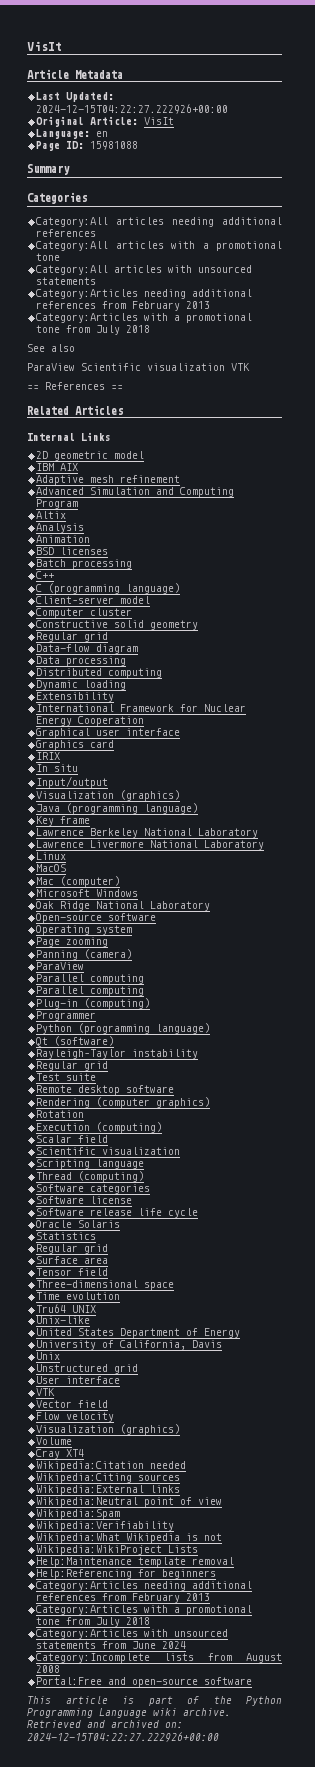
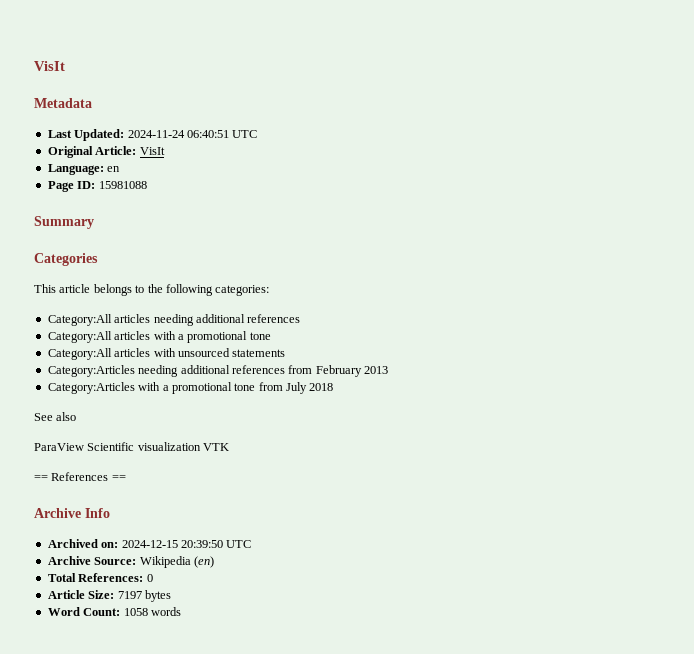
[27,41,62,51] [27,69,69,79] VisIt // Article -> [34,61,65,71] VisIt //
[36,104,229,114] 2024-12-15T04:22:27.222926+00:00 -> [127,130,258,138] 2024-11-24 06:40:51 UTC
(87, 198) none -> [34,284,270,296] // This article belongs to the following categories:
[27,405,123,415] [27,432,111,441] [36,451,145,461] [36,463,79,471] [36,475,181,485] [36,487,235,497] [36,499,79,509] [36,511,67,519] [36,523,85,533] [36,535,91,543] [36,547,109,555] [36,559,133,569] [36,571,55,579] [36,583,181,594] [36,596,151,604] [36,608,133,618] [36,620,199,630] [36,632,109,642] [36,644,139,654] [36,656,127,666] [36,668,163,678] [36,680,127,690] [36,692,115,702] [36,704,247,712] [36,716,145,726] [36,728,181,738] [36,740,115,750] [36,752,61,760] [36,764,79,772] [36,776,109,788] [36,790,181,801] [36,803,199,814] [36,816,91,826] [36,828,259,838] [36,840,265,850] [36,852,67,860] [36,864,67,872] [36,876,121,887] [36,889,139,897] [36,901,211,911] [36,913,157,923] [36,925,133,935] [36,937,109,947] [36,949,133,960] [36,962,85,970] [36,974,145,984] [36,986,145,996] [36,998,151,1009] [36,1011,97,1021] [36,1023,211,1034] [36,1036,115,1047] [36,1049,199,1059] [36,1061,109,1071] [36,1073,97,1081] [36,1085,175,1095] [36,1097,211,1108] [36,1110,85,1118] [36,1122,163,1133] [36,1135,109,1143] [36,1147,181,1155] [36,1159,145,1169] [36,1171,145,1182] [36,1184,151,1194] [36,1196,133,1204] [36,1208,199,1218] [36,1220,121,1228] [36,1232,97,1240] [36,1244,109,1254] [36,1256,109,1264] [36,1268,109,1276] [36,1280,175,1290] [36,1292,121,1300] [36,1304,97,1313] [36,1316,91,1324] [36,1328,241,1338] [36,1340,223,1350] [36,1352,61,1360] [36,1364,139,1374] [36,1376,121,1384] [36,1388,56,1396] [36,1400,109,1408] [36,1412,115,1422] [36,1424,181,1435] [36,1437,73,1445] [36,1449,85,1459] [36,1461,187,1471] [36,1473,181,1483] [36,1485,181,1495] [36,1497,223,1507] [36,1509,121,1519] [36,1521,175,1531] [36,1533,223,1543] [36,1545,199,1555] [36,1557,235,1567] [36,1569,217,1579] [36,1581,253,1591] [36,1593,211,1603] [36,1605,253,1615] [36,1617,151,1627] [36,1629,229,1639] [36,1641,187,1649] [36,1653,282,1663] [36,1665,61,1673] [36,1677,253,1687] [27,1696,282,1706] [27,1708,231,1718] [27,1720,183,1728] [27,1732,219,1742] Related Articles // Internal Links // 2D geometric model // IBM AIX // Adaptive mesh refinement // Advanced Simulation and Computing Program // Altix // Analysis // Animation // BSD licenses // Batch processing // C++ // C (programming language) // Client–server model // Computer cluster // Constructive solid geometry // Regular grid // Data-flow diagram // Data processing // Distributed computing // Dynamic loading // Extensibility // International Framework for Nuclear Energy Cooperation // Graphical user interface // Graphics card // IRIX // In situ // Input/output // Visualization (graphics) // Java (programming language) // Key frame // Lawrence Berkeley National Laboratory // Lawrence Livermore National Laboratory // Linux // MacOS // Mac (computer) // Microsoft Windows // Oak Ridge National Laboratory // Open-source software // Operating system // Page zooming // Panning (camera) // ParaView // Parallel computing // Parallel computing // Plug-in (computing) // Programmer // Python (programming language) // Qt (software) // Rayleigh–Taylor instability // Regular grid // Test suite // Remote desktop software // Rendering (computer graphics) // Rotation // Execution (computing) // Scalar field // Scientific visualization // Scripting language // Thread (computing) // Software categories // Software license // Software release life cycle // Oracle Solaris // Statistics // Regular grid // Surface area // Tensor field // Three-dimensional space // Time evolution // Tru64 UNIX // Unix-like // United States Department of Energy // University of California, Davis // Unix // Unstructured grid // User interface // VTK // Vector field // Flow velocity // Visualization (graphics) // Volume // Cray XT4 // Wikipedia:Citation needed // Wikipedia:Citing sources // Wikipedia:External links // Wikipedia:Neutral point of view // Wikipedia:Spam // Wikipedia:Verifiability // Wikipedia:What Wikipedia is not // Wikipedia:WikiProject Lists // Help:Maintenance template removal // Help:Referencing for beginners // Category:Articles needing additional references from February 2013 // Category:Articles with a promotional tone from July 2018 // Category:Articles with unsourced statements from June 2024 // Category:Incomplete lists from August 2008 // Portal:Free and open-source software // This article is part of the Python Programming Language wiki archive. Retrieved and archived on: 2024-12-15T04:22:27.222926+00:00 -> [34,508,110,518] [47,539,252,548] [47,556,214,568] [47,573,153,582] [47,590,171,602] [47,607,181,616] Archive Info // Archived on: 2024-12-15 20:39:50 UTC // Archive Source: Wikipedia (en) // Total References: 0 // Article Size: 7197 bytes // Word Count: 1058 words

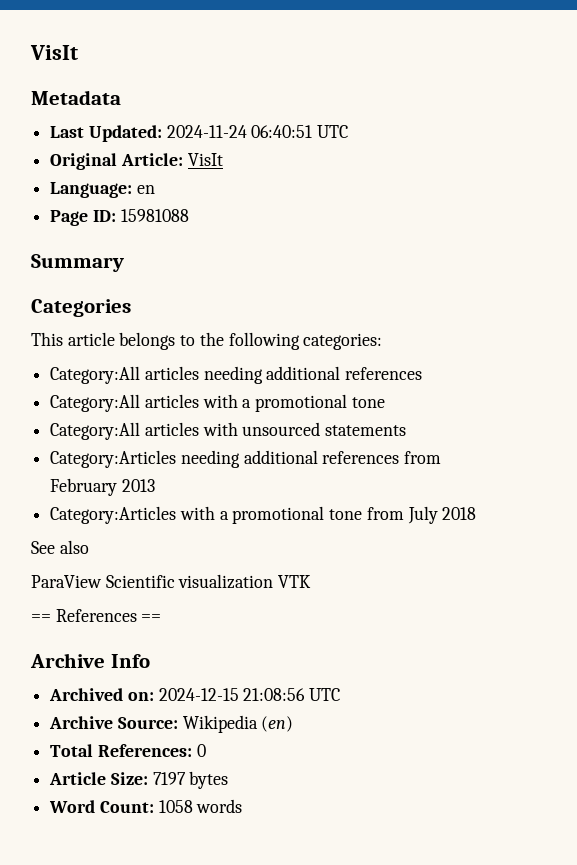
[180,540,223,548] 20:39:50 -> [243,688,306,701] 21:08:56

